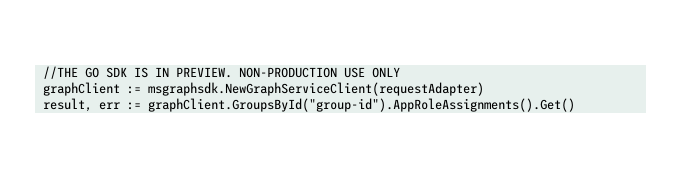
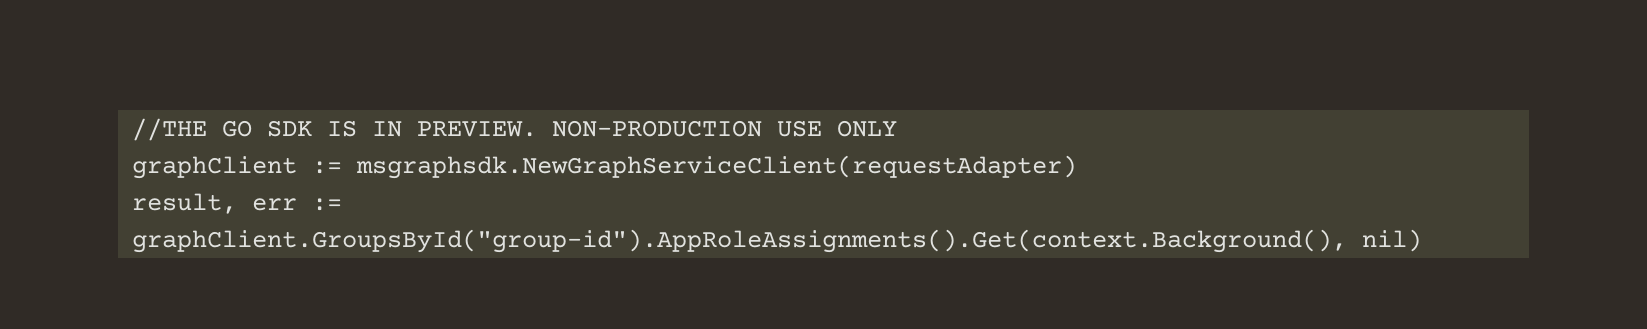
[148,98,576,112] graphClient.GroupsById("group-id").AppRoleAssignments().Get() -> [132,229,1423,253] graphClient.GroupsById("group-id").AppRoleAssignments().Get(context.Background(), nil)

